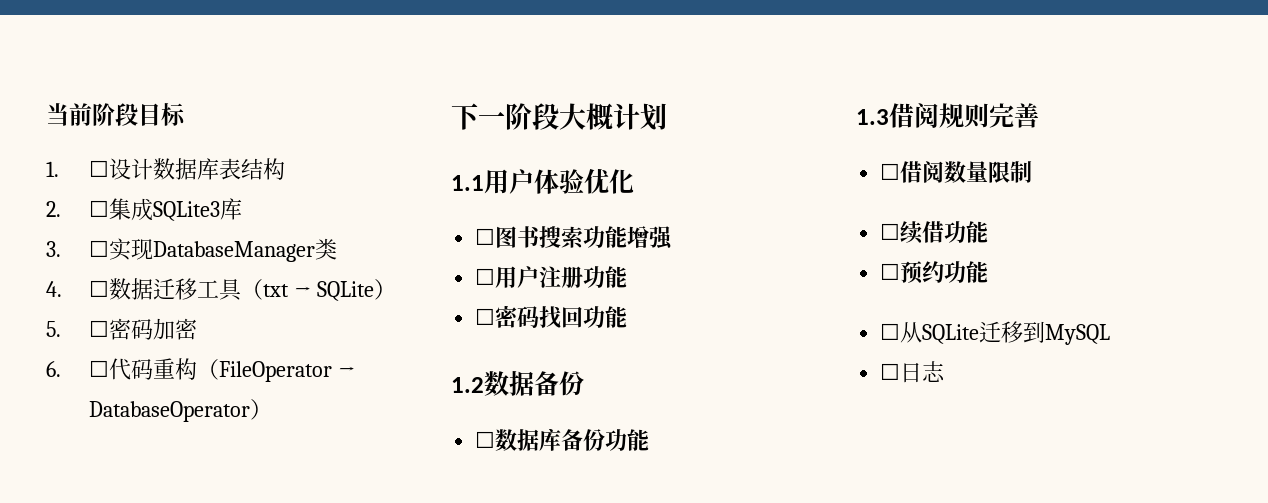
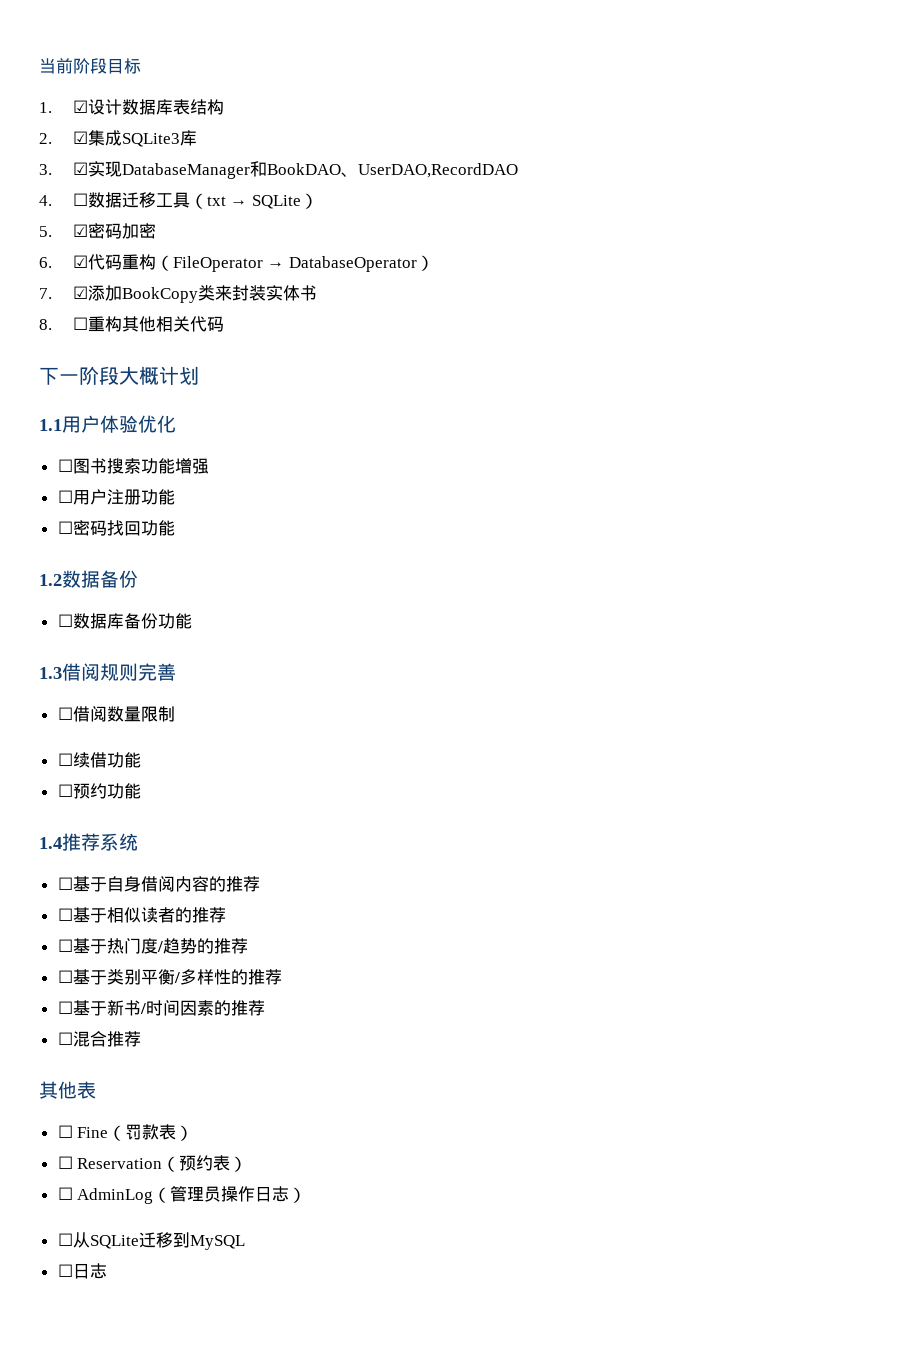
[88,160,109,177] ☐ -> [72,100,88,113] ☑
[88,200,109,217] ☐ -> [72,131,88,144] ☑
[88,240,109,257] ☐ -> [72,162,88,175] ☑
[314,238,337,260] 类 -> [249,161,518,178] 和BookDAO、UserDAO,RecordDAO
[88,320,109,337] ☐ -> [72,224,88,237] ☑
[88,360,109,377] ☐ -> [72,255,88,268] ☑
(272, 409) none -> [39,285,317,303] [39,316,224,332] // 7. ☑添加BookCopy类来封装实体书 // 8. ☐重构其他相关代码
(989, 272) none -> [39,833,138,851] [57,876,260,892] [57,907,226,923] [57,938,248,954] [57,969,282,985] [57,1000,265,1016] [57,1031,141,1047] [39,1081,96,1099] [57,1124,194,1141] [57,1155,248,1172] [57,1186,307,1204] // 1.4推荐系统 // ☐基于自身借阅内容的推荐 // ☐基于相似读者的推荐 // ☐基于热门度/趋势的推荐 // ☐基于类别平衡/多样性的推荐 // ☐基于新书/时间因素的推荐 // ☐混合推荐 // 其他表 // ☐ Fine（罚款表） // ☐ Reservation（预约表） // ☐ AdminLog（管理员操作日志）

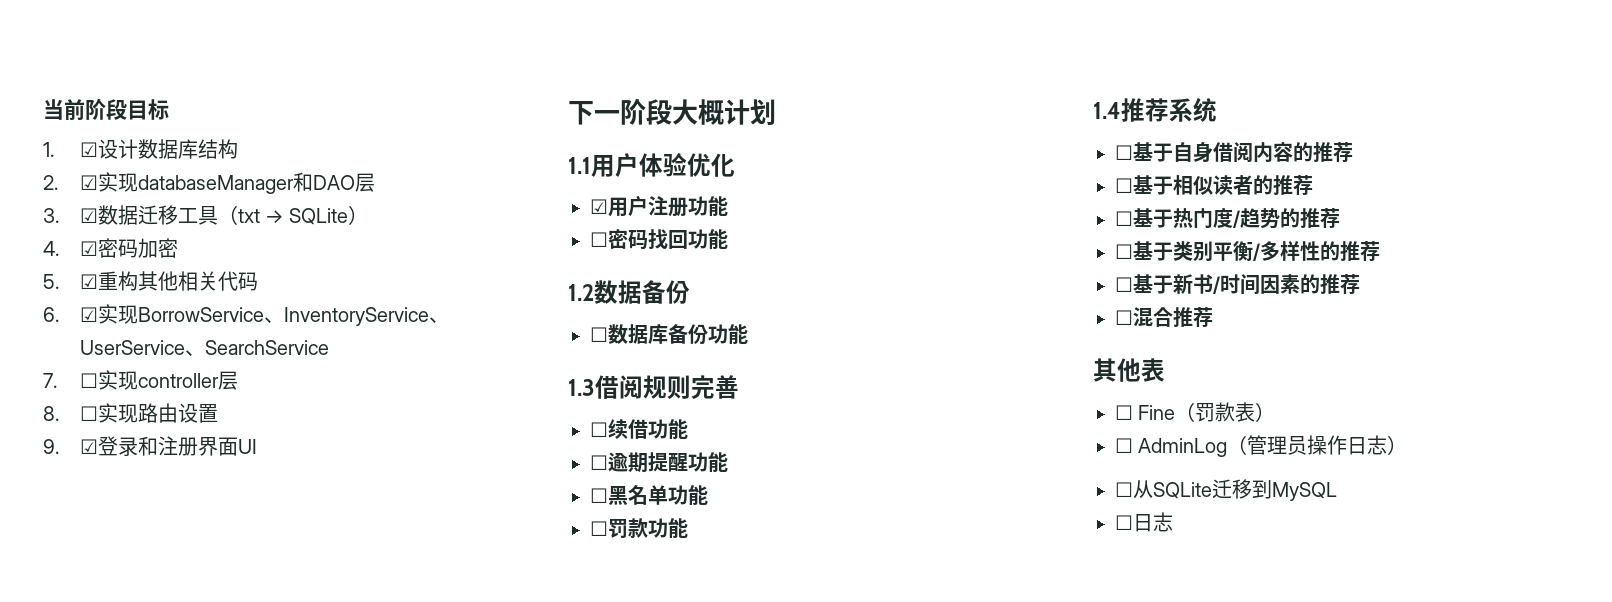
[172,99,190,115] 表 -> (198, 149) none
[87,130,197,147] [39,161,518,179] [39,193,88,206] 集成SQLite3库 // 3. ☑实现DatabaseManager和BookDAO、UserDAO,RecordDAO // 4. ☐ -> [97,172,375,194] [43,208,98,223] 实现databaseManager和DAO层 // 3. ☑
[39,226,52,237] 5. -> [43,241,59,256] 4.
[39,254,434,272] [39,285,317,303] [39,316,224,332] 6. ☑代码重构（FileOperator → DatabaseOperator） // 7. ☑添加BookCopy类来封装实体书 // 8. ☐重构其他相关代码 -> [43,271,258,291] [43,304,449,326] [79,340,329,356] [43,370,238,390] [43,403,218,423] [43,436,257,456] 5. ☑重构其他相关代码 // 6. ☑实现BorrowService、InventoryService、UserService、SearchService // 7. ☐实现controller层 // 8. ☐实现路由设置 // 9. ☑登录和注册界面UI
[57,458,209,474] [57,490,73,503] ☐图书搜索功能增强 // ☐ -> [590,199,608,214] ☑
[57,706,175,722] // ☐借阅数量限制 -> (739, 387) none
[72,783,107,799] 预约 -> [608,452,728,473] [590,485,708,505] [590,518,648,539] 逾期提醒功能 // ☐黑名单功能 // ☐罚款
[57,1155,248,1172] // ☐ Reservation（预约表） -> (1276, 412) none

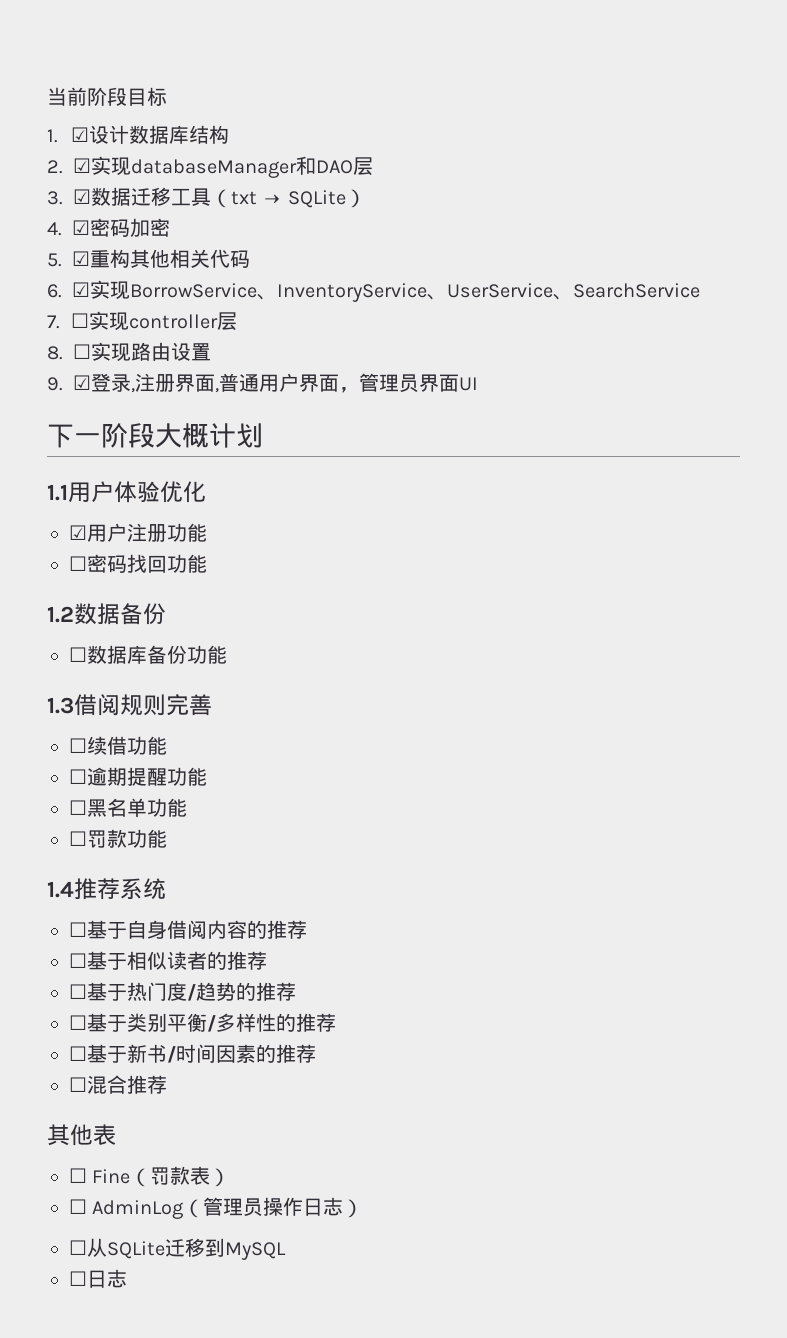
[137,436,158,456] 和 -> [131,388,135,393] ,
(238, 446) none -> [215,373,459,393] ,普通用户界面，管理员界面

